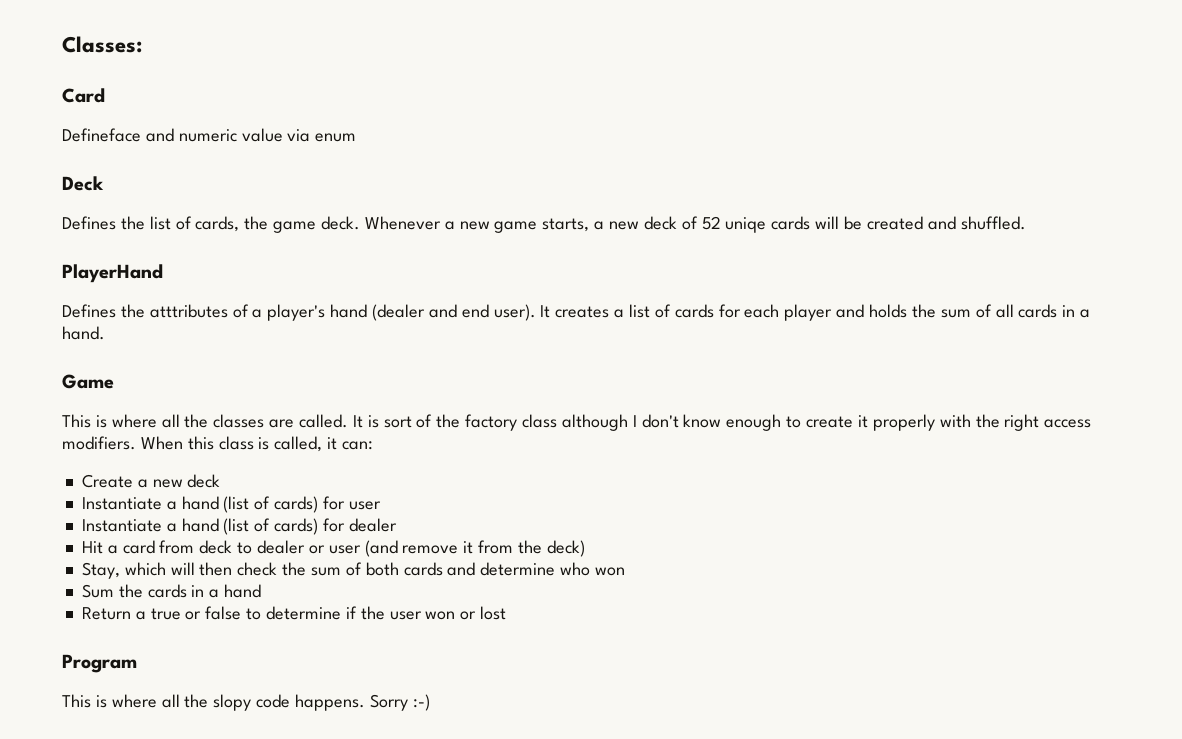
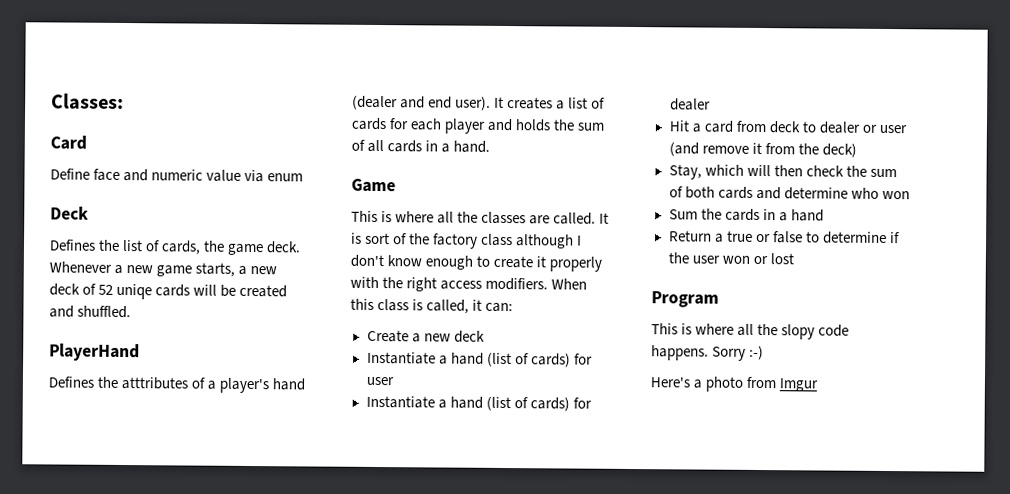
[62,128,141,142] Defineface -> [50,168,121,181] Define face
(430, 702) none -> [650,376,819,392] // Here's a photo from Imgur

